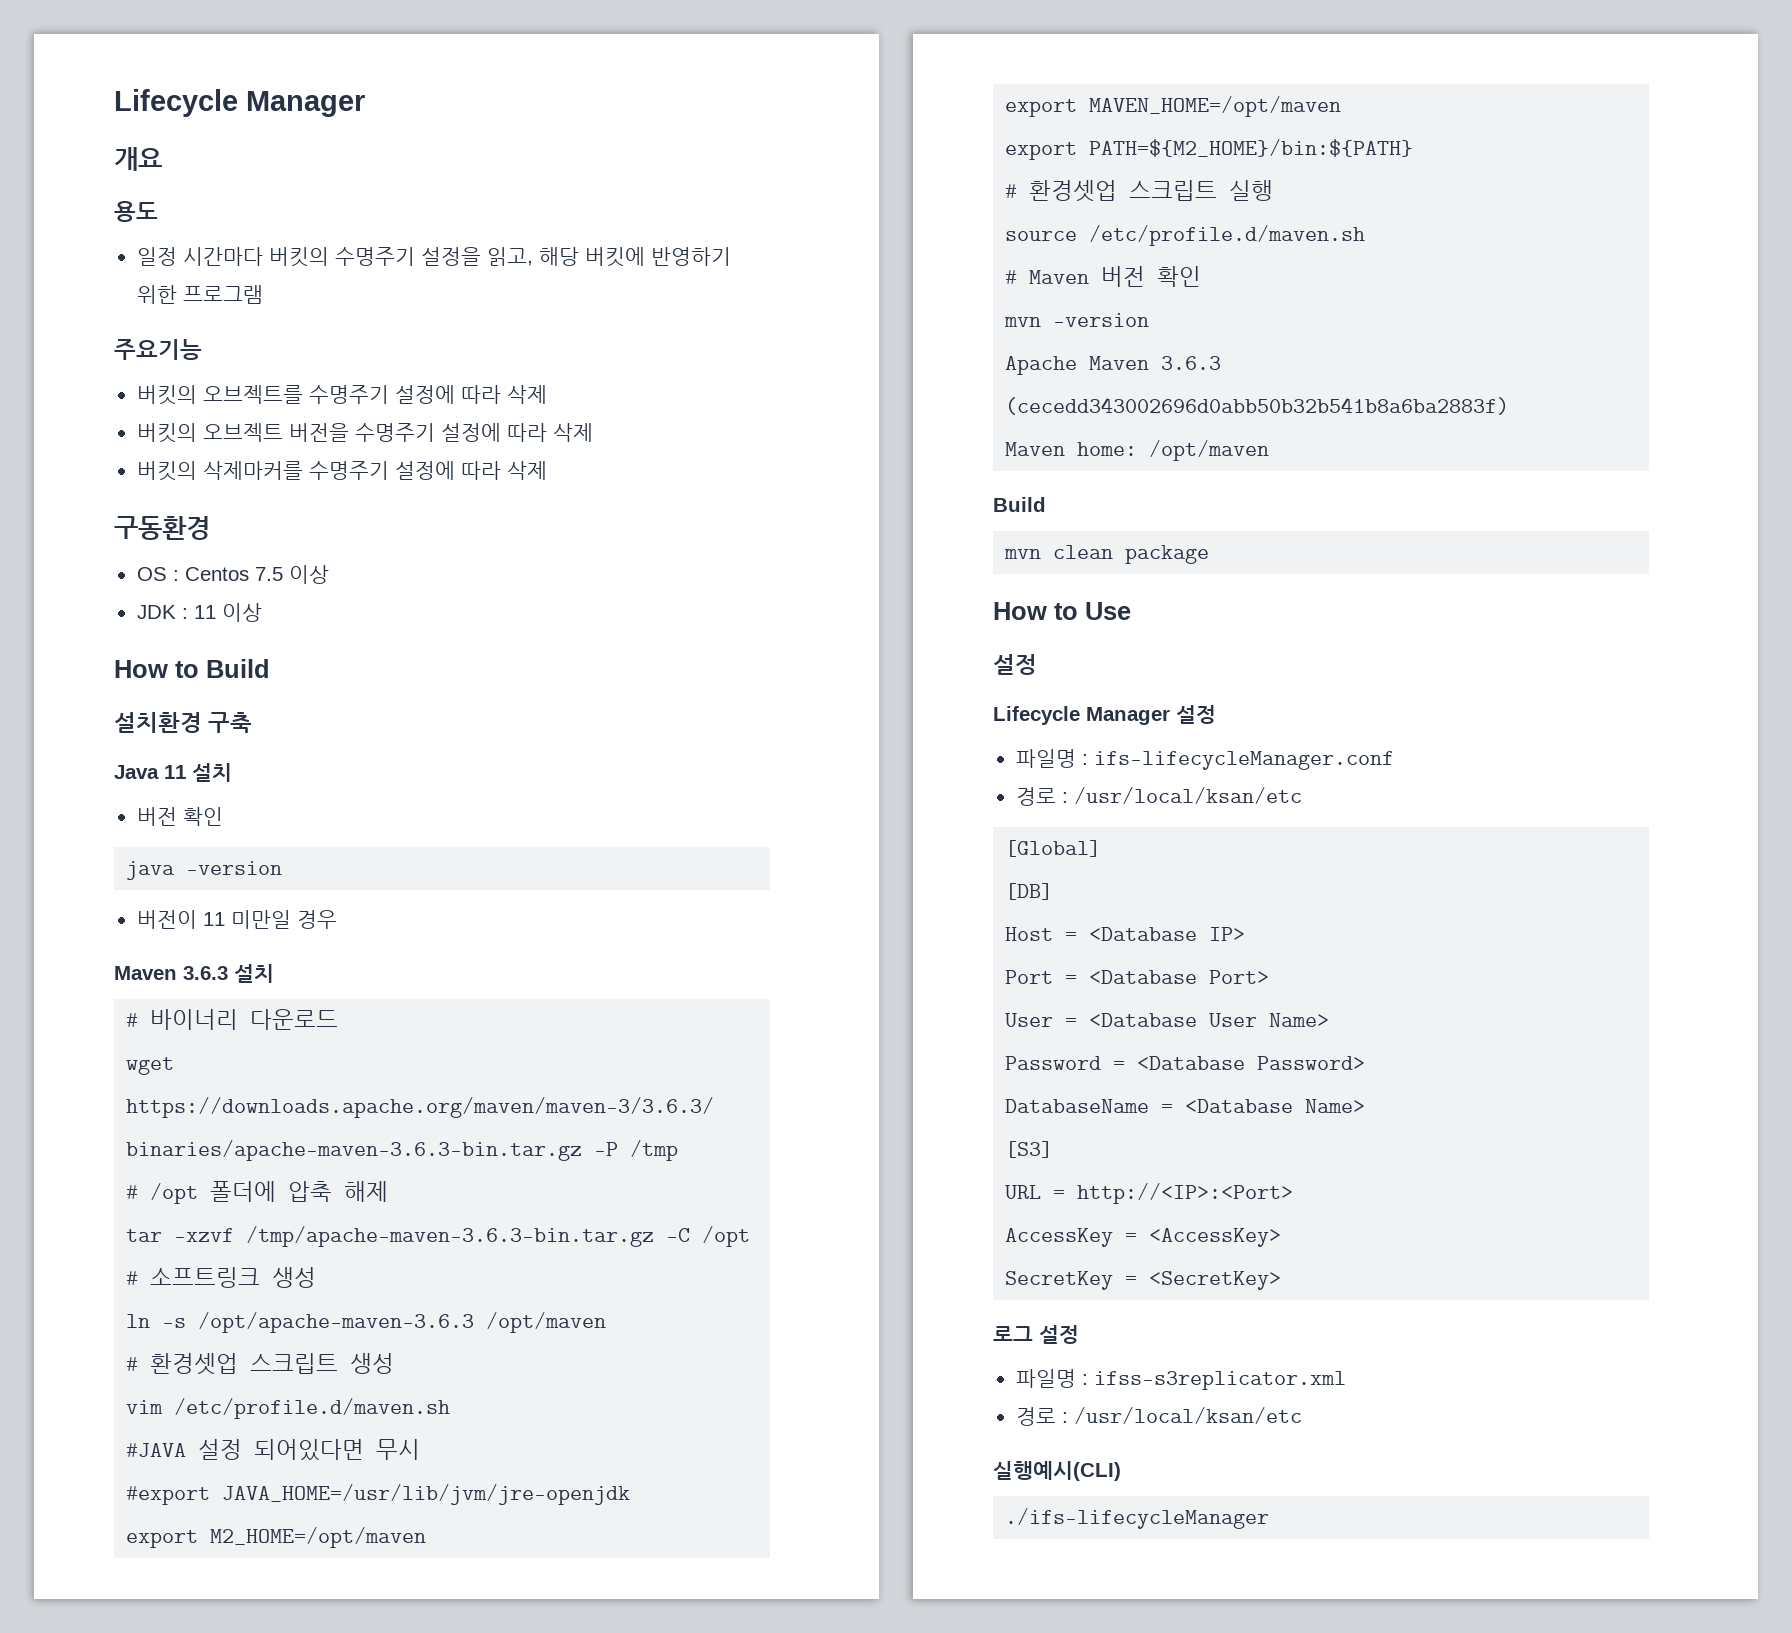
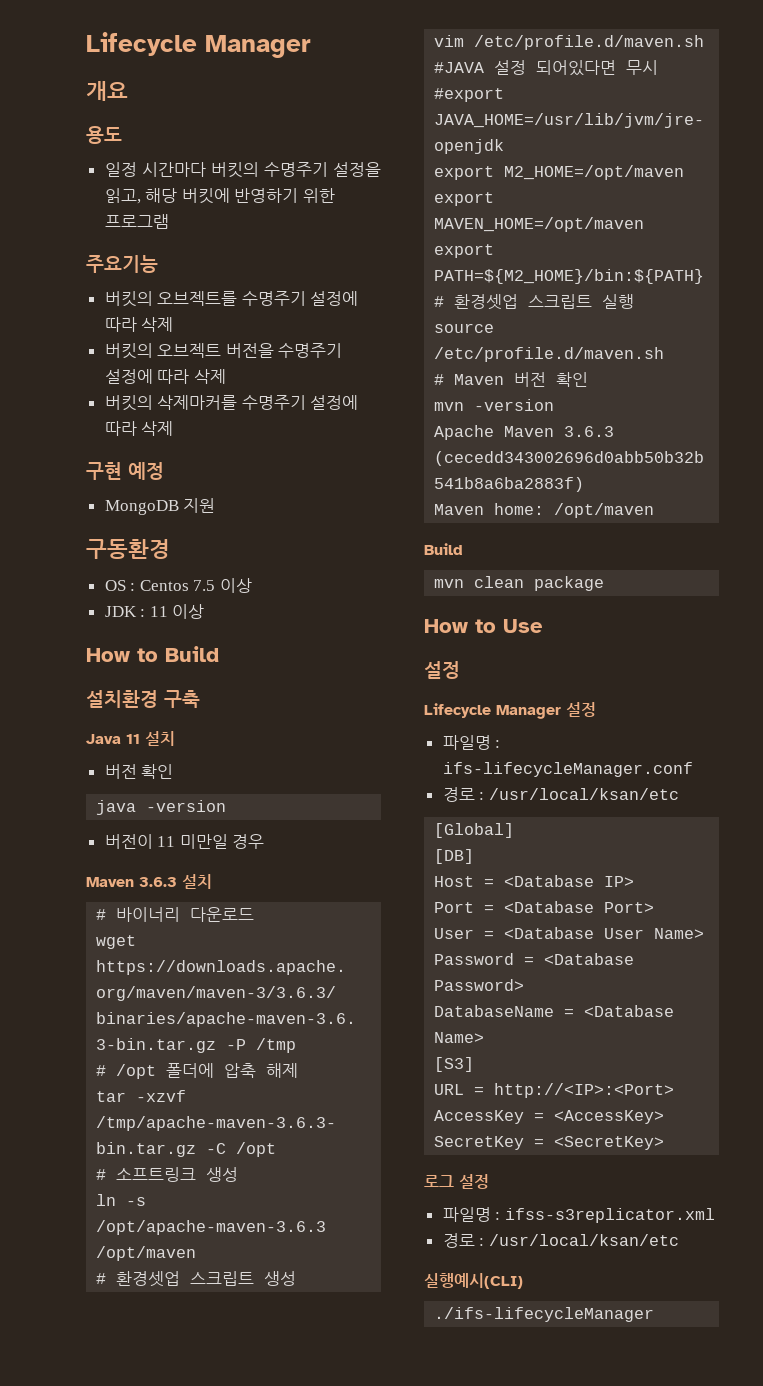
(547, 470) none -> [86,462,164,480] [104,498,216,515] // 구현 예정 // MongoDB 지원

